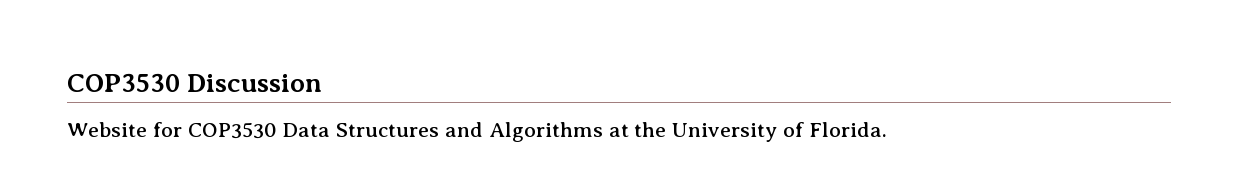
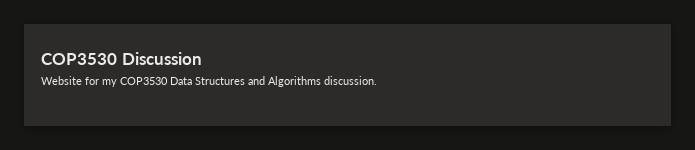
(182, 129) none -> [102,79,117,87] my
[608,122,887,142] at the University of Florida. -> [324,76,377,85] discussion.

